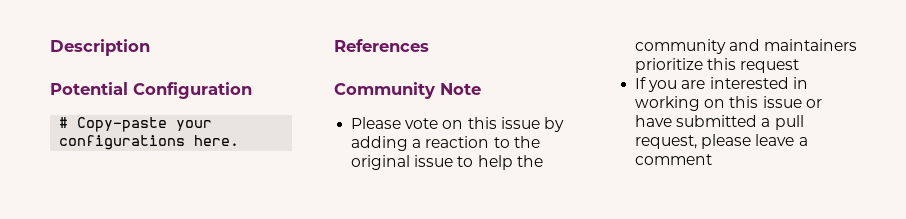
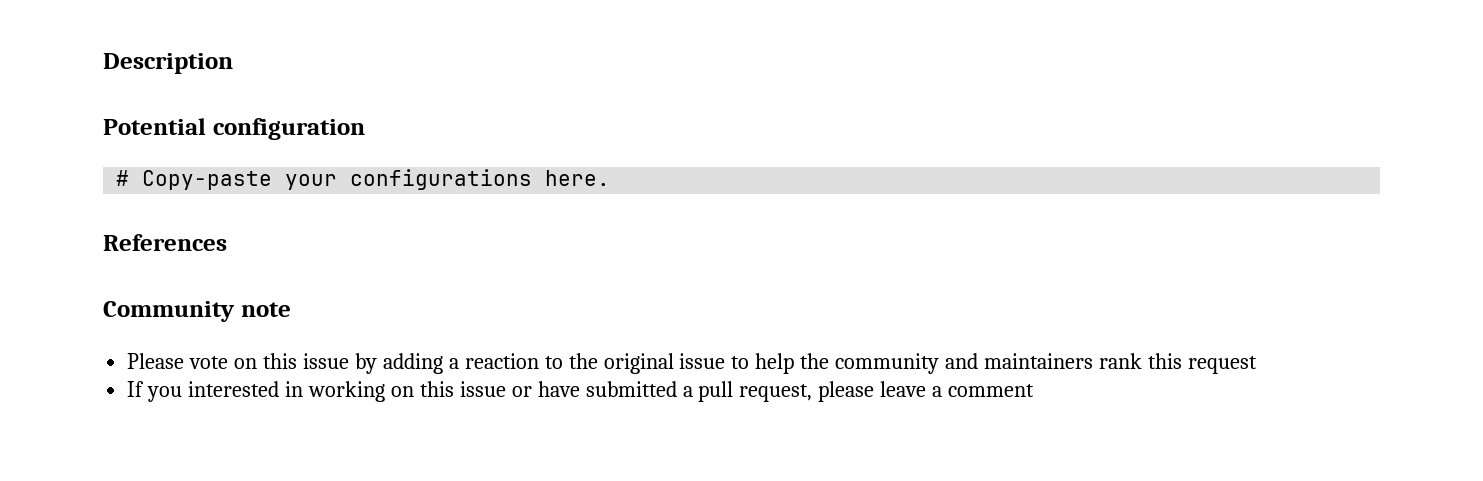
[133,82,252,99] Configuration -> [212,118,365,140] configuration
[440,83,481,95] Note -> [240,302,291,317] note
[635,58,704,73] prioritize -> [1099,353,1143,369] rank
[681,80,706,89] are -> (183, 394) none

